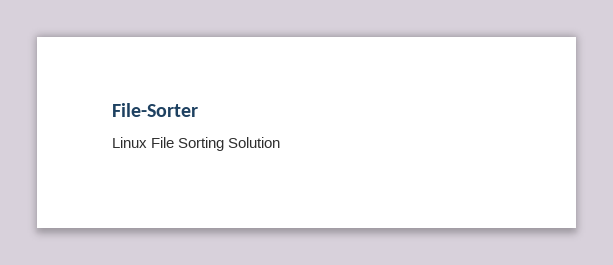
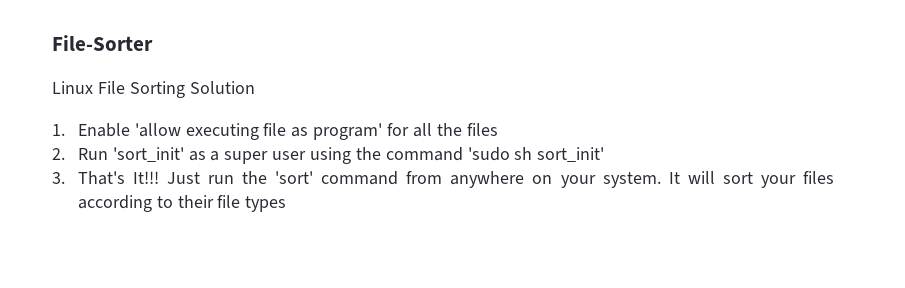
(281, 142) none -> [52,123,498,140] [52,147,605,164] [52,171,834,188] [77,195,287,212] // 1. Enable 'allow executing file as program' for all the files // 2. Run 'sort_init' as a super user using the command 'sudo sh sort_init' // 3. That's It!!! Just run the 'sort' command from anywhere on your system. It will sort your files according to their file types

